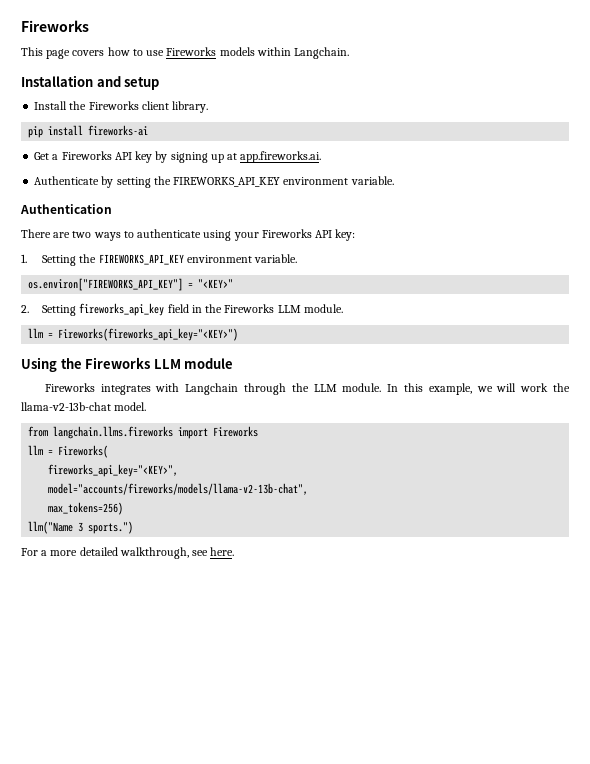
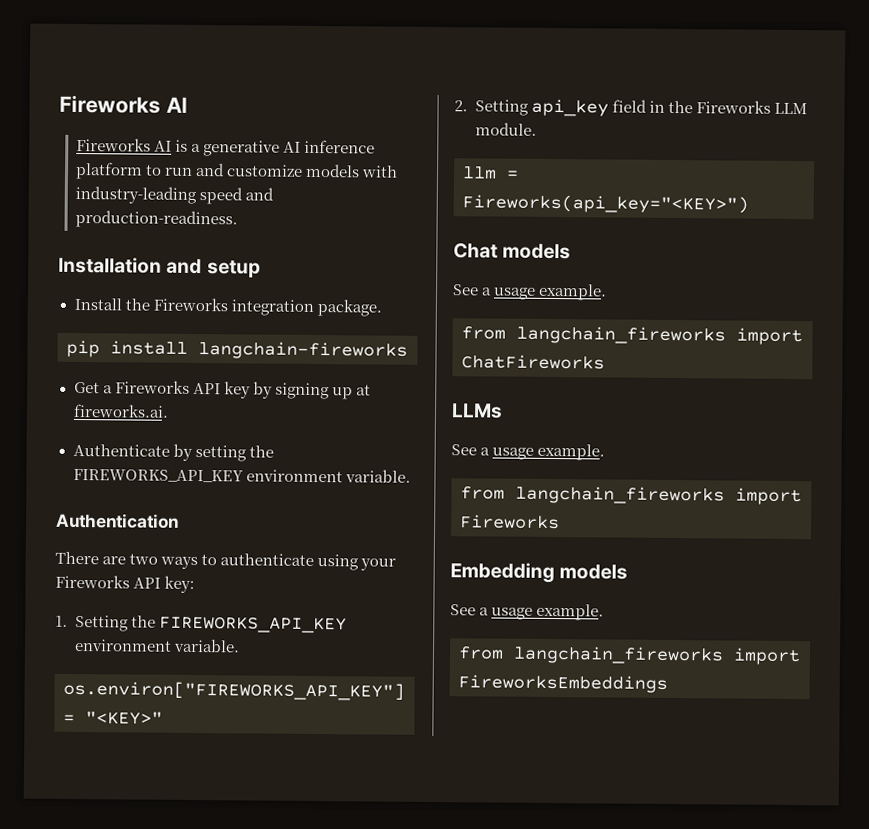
[21,20,89,32] [21,47,350,59] Fireworks // This page covers how to use Fireworks models within Langchain. -> [59,94,188,114] [75,137,376,157] [74,161,399,180] [74,185,274,205] [74,209,238,229] Fireworks AI // Fireworks AI is a generative AI inference platform to run and customize models with industry-leading speed and production-readiness.
[141,101,209,113] client library. -> [230,299,382,317] integration package.
[88,125,149,136] fireworks-ai -> [198,341,408,360] langchain-fireworks
[240,151,322,163] app.fireworks.ai. -> [72,403,169,418] fireworks.ai.
[79,303,165,316] fireworks_api_key -> [530,98,609,117] api_key
[58,328,239,341] [21,357,234,372] [44,383,570,395] [21,402,147,411] [28,426,259,439] [28,445,109,458] [48,464,179,477] [48,483,309,495] [48,502,124,515] [28,521,134,534] [21,547,235,559] Fireworks(fireworks_api_key="<KEY>") // Using the Fireworks LLM module // Fireworks integrates with Langchain through the LLM module. In this example, we will work the llama-v2-13b-chat model. // from langchain.llms.fireworks import Fireworks // llm = Fireworks( // fireworks_api_key="<KEY>", // model="accounts/fireworks/models/llama-v2-13b-chat", // max_tokens=256) // llm("Name 3 sports.") // For a more detailed walkthrough, see here. -> [462,194,749,214] [453,243,572,260] [453,283,608,301] [461,325,803,346] [461,354,605,370] [451,403,503,419] [451,443,606,461] [460,485,802,506] [460,514,560,530] [450,562,629,584] [450,603,605,621] [458,645,801,666] [458,674,668,693] Fireworks(api_key="<KEY>") // Chat models // See a usage example. // from langchain_fireworks import ChatFireworks // LLMs // See a usage example. // from langchain_fireworks import Fireworks // Embedding models // See a usage example. // from langchain_fireworks import FireworksEmbeddings

